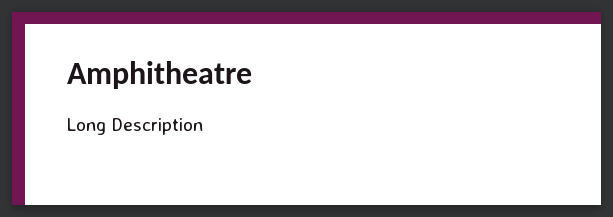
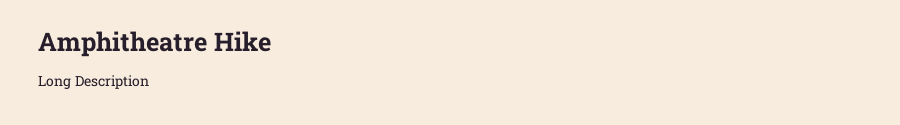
(252, 75) none -> [213,31,271,52] Hike

